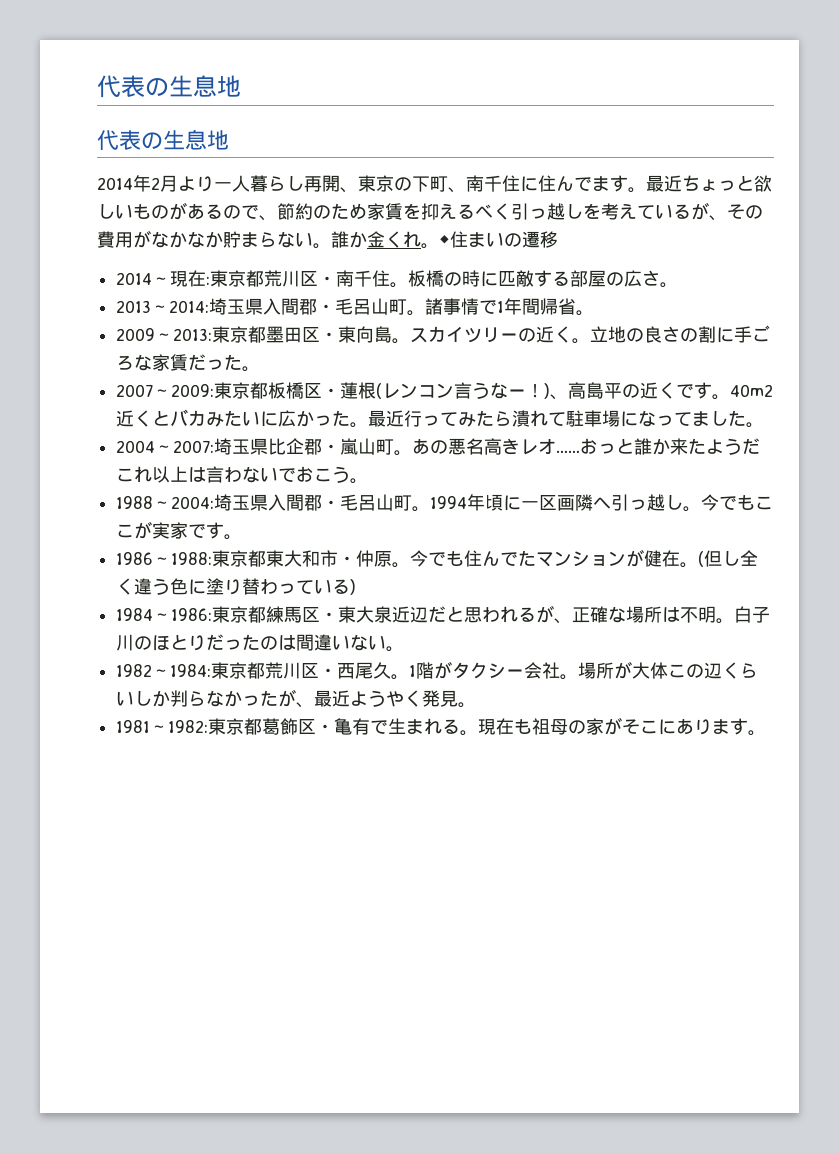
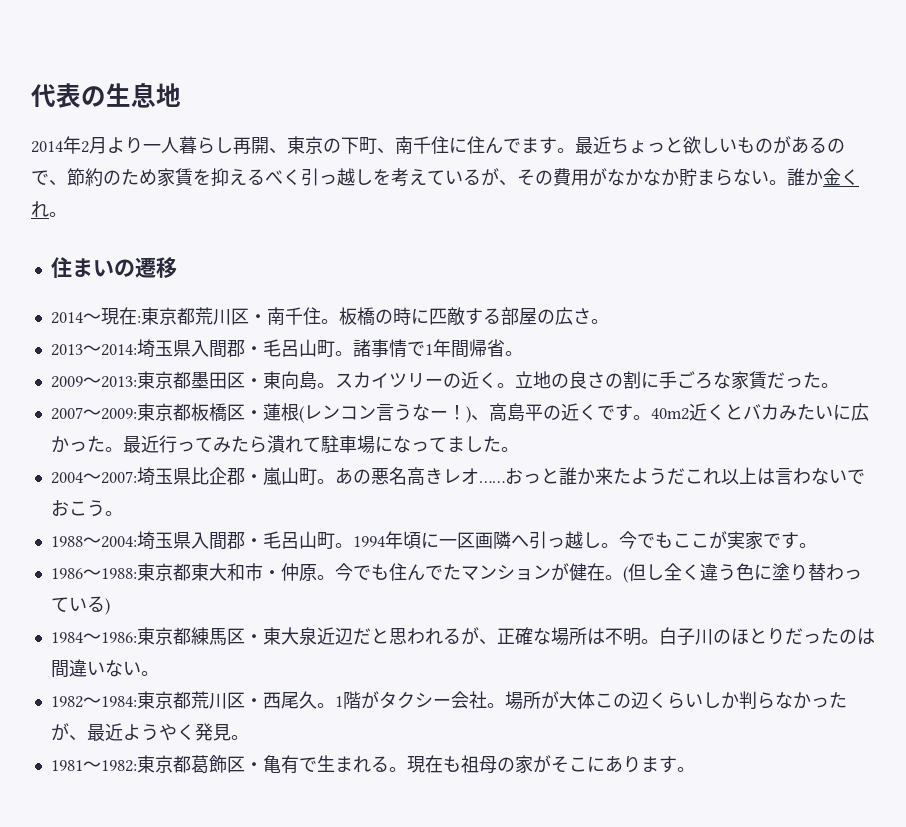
[97,75,241,98] [97,129,229,150] 代表の生息地 // 代表の生息地 -> [31,82,181,108] 代表の生息地
[439,235,450,246] ◆ -> (67, 214) //

